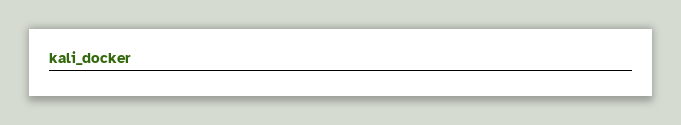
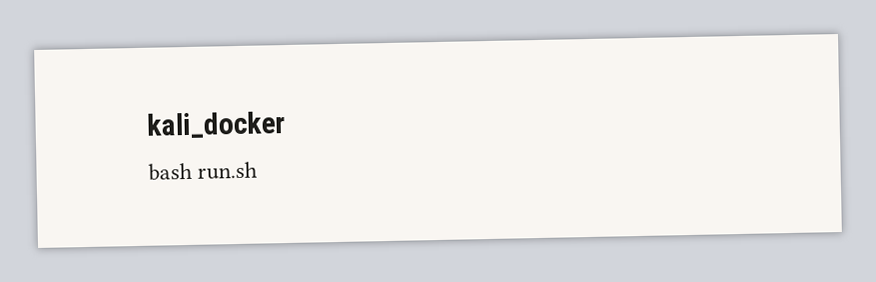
(131, 58) none -> [148,161,259,181] // bash run.sh

